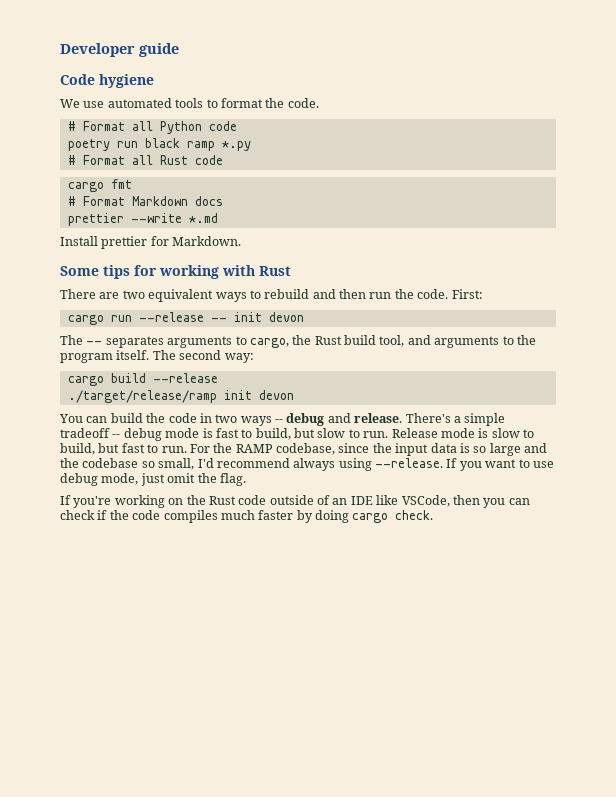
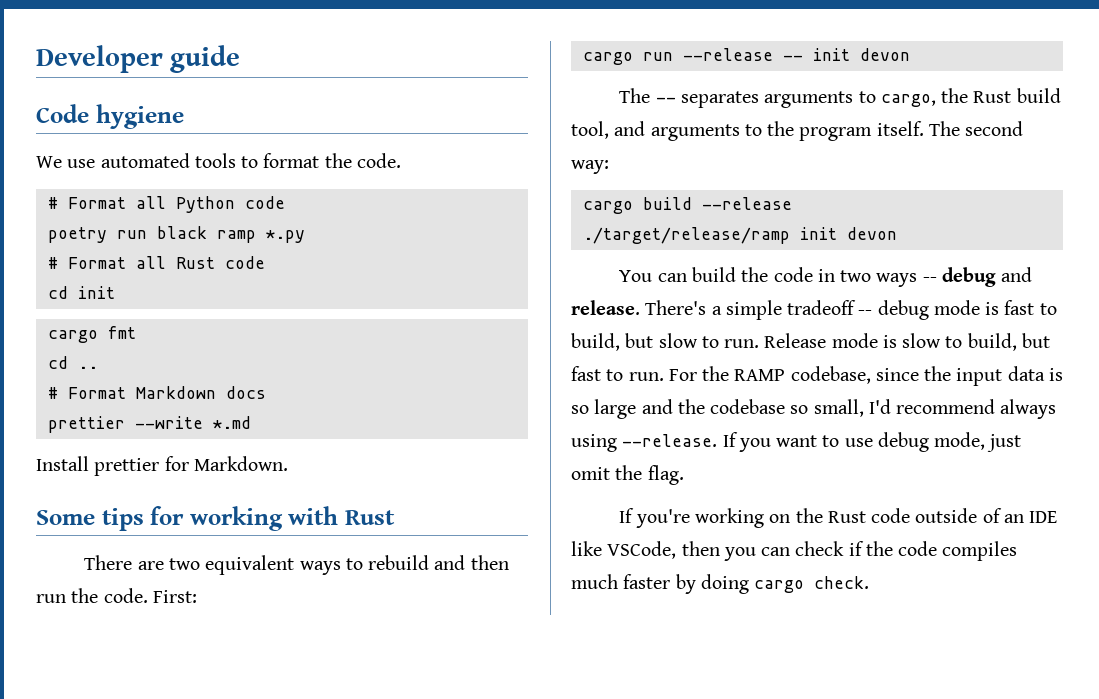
(223, 160) none -> [47,286,115,299] // cd init
(132, 184) none -> [47,356,98,369] // cd ..

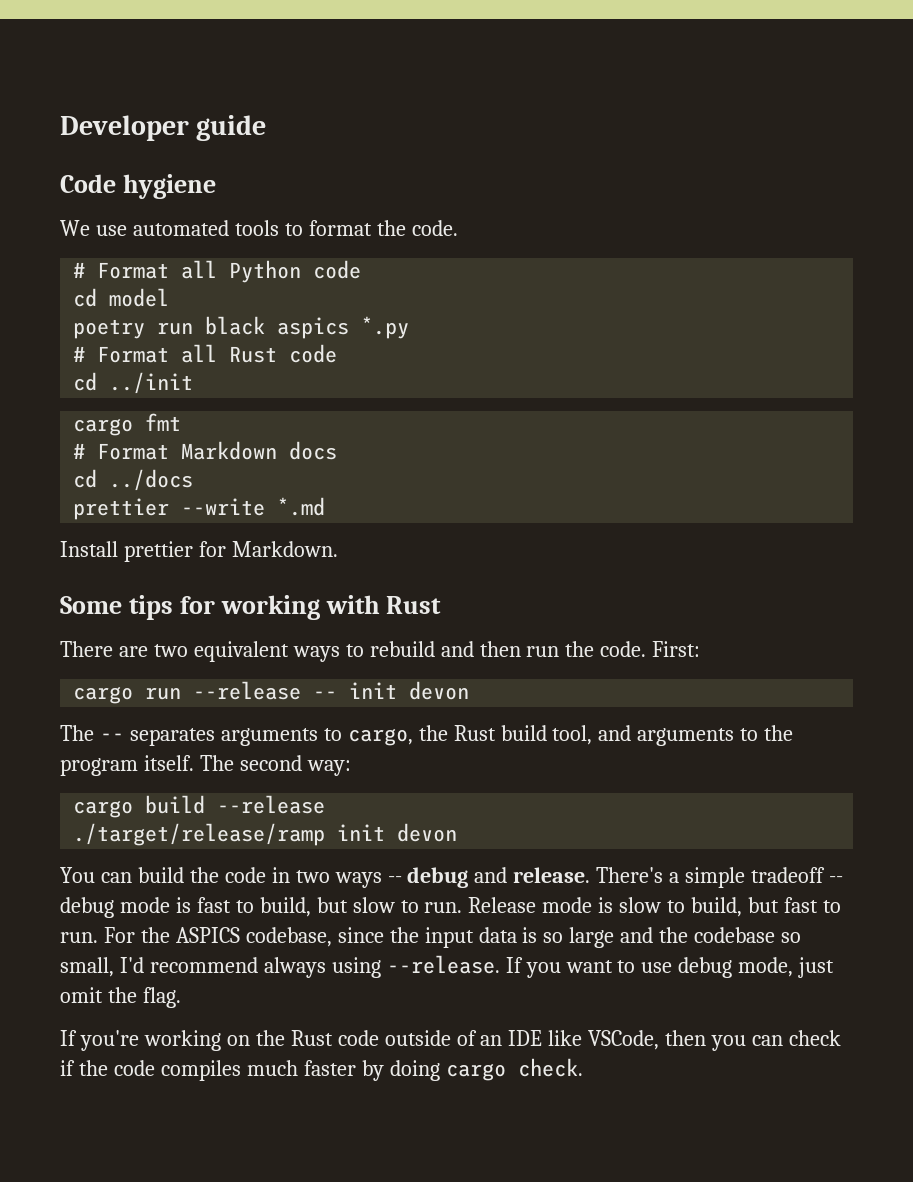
(285, 202) none -> [73,288,170,307] // cd model
[216,230,256,243] ramp -> [277,317,350,339] aspics
[77,286,115,299] init -> [109,372,194,394] ../init
[47,356,98,369] // cd .. -> (182, 422) none
(266, 392) none -> [73,469,194,491] // cd ../docs
[734,369,786,381] RAMP -> [175,927,240,943] ASPICS

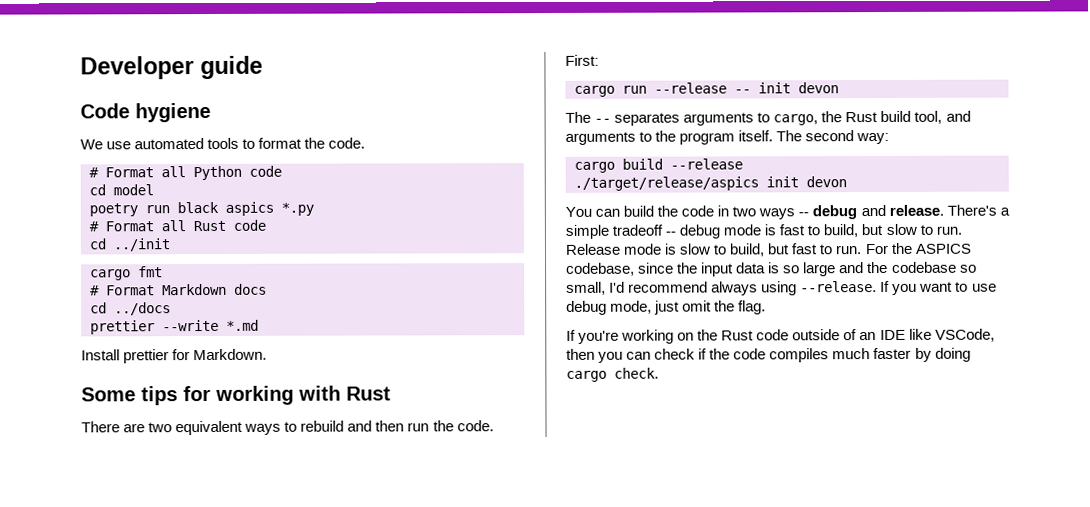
[73,823,326,846] ./target/release/ramp -> [574,176,759,191] ./target/release/aspics

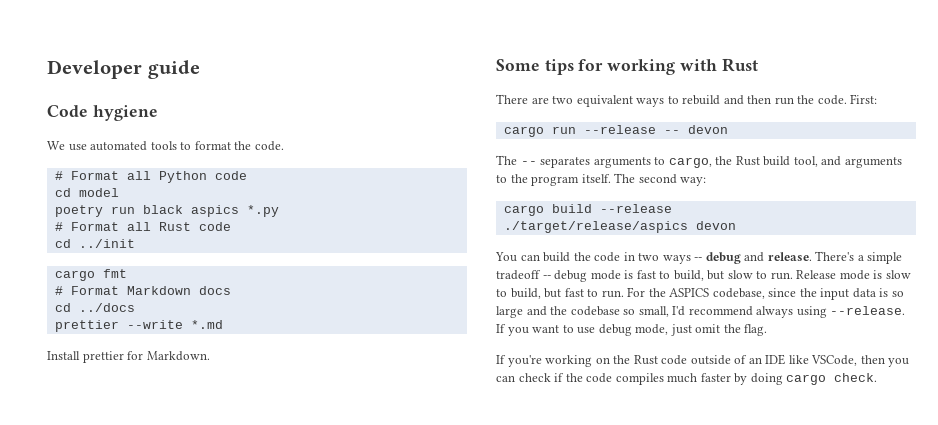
[758,82,791,94] init -> (680, 132) none
[766,176,799,188] init -> (688, 227) none

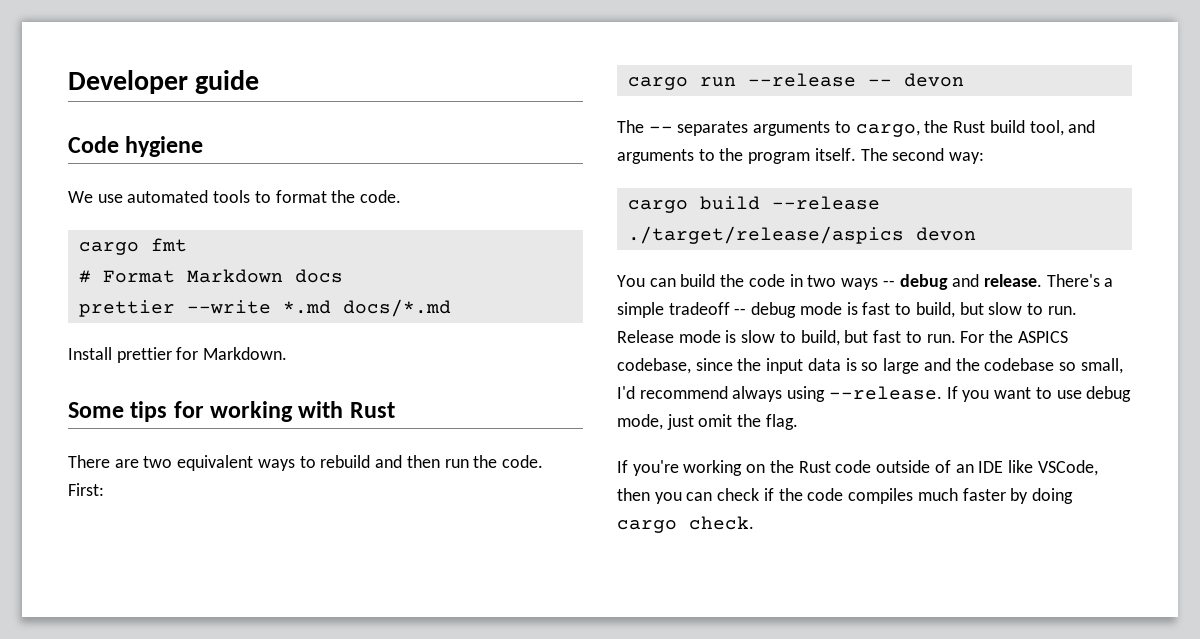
[54,171,247,183] [54,188,119,197] [54,205,279,217] [54,222,231,231] [54,239,135,248] // # Format all Python code // cd model // poetry run black aspics *.py // # Format all Rust code // cd ../init -> (402, 196) none
[54,303,135,312] // cd ../docs -> (343, 276) none
(223, 324) none -> [342,299,451,317] docs/*.md

